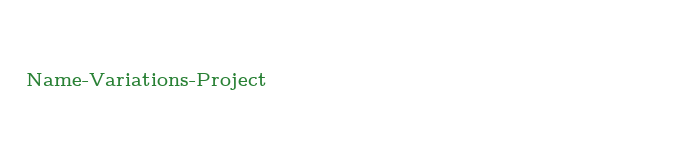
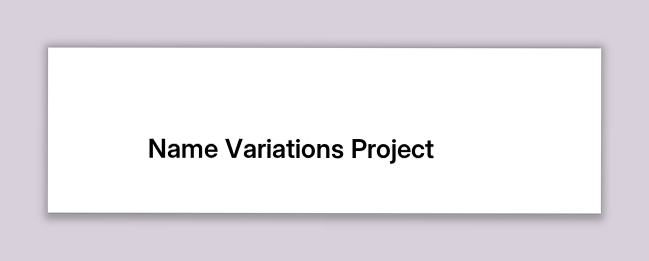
[26,73,267,90] Name-Variations-Project -> [147,138,435,165] Name Variations Project

